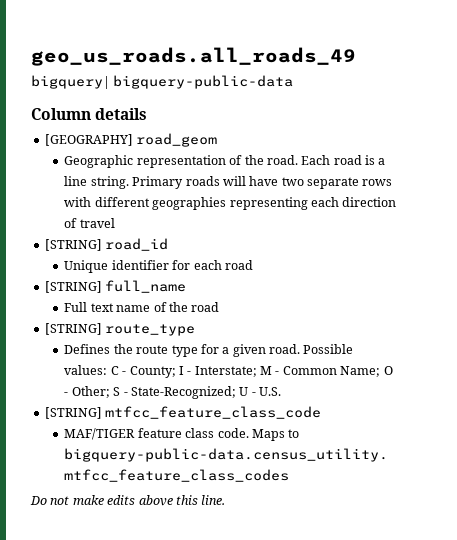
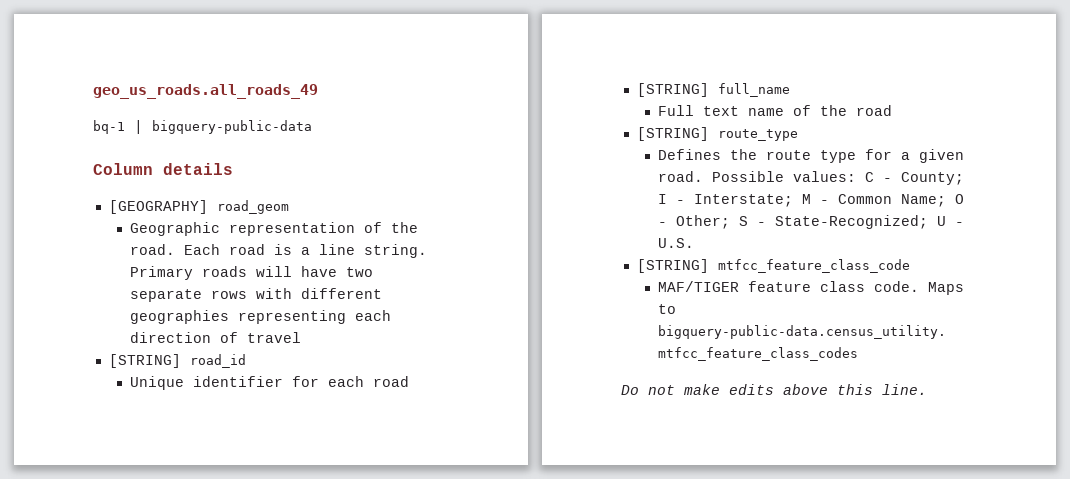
[31,75,110,89] bigquery| -> [93,120,143,134] bq-1 |

